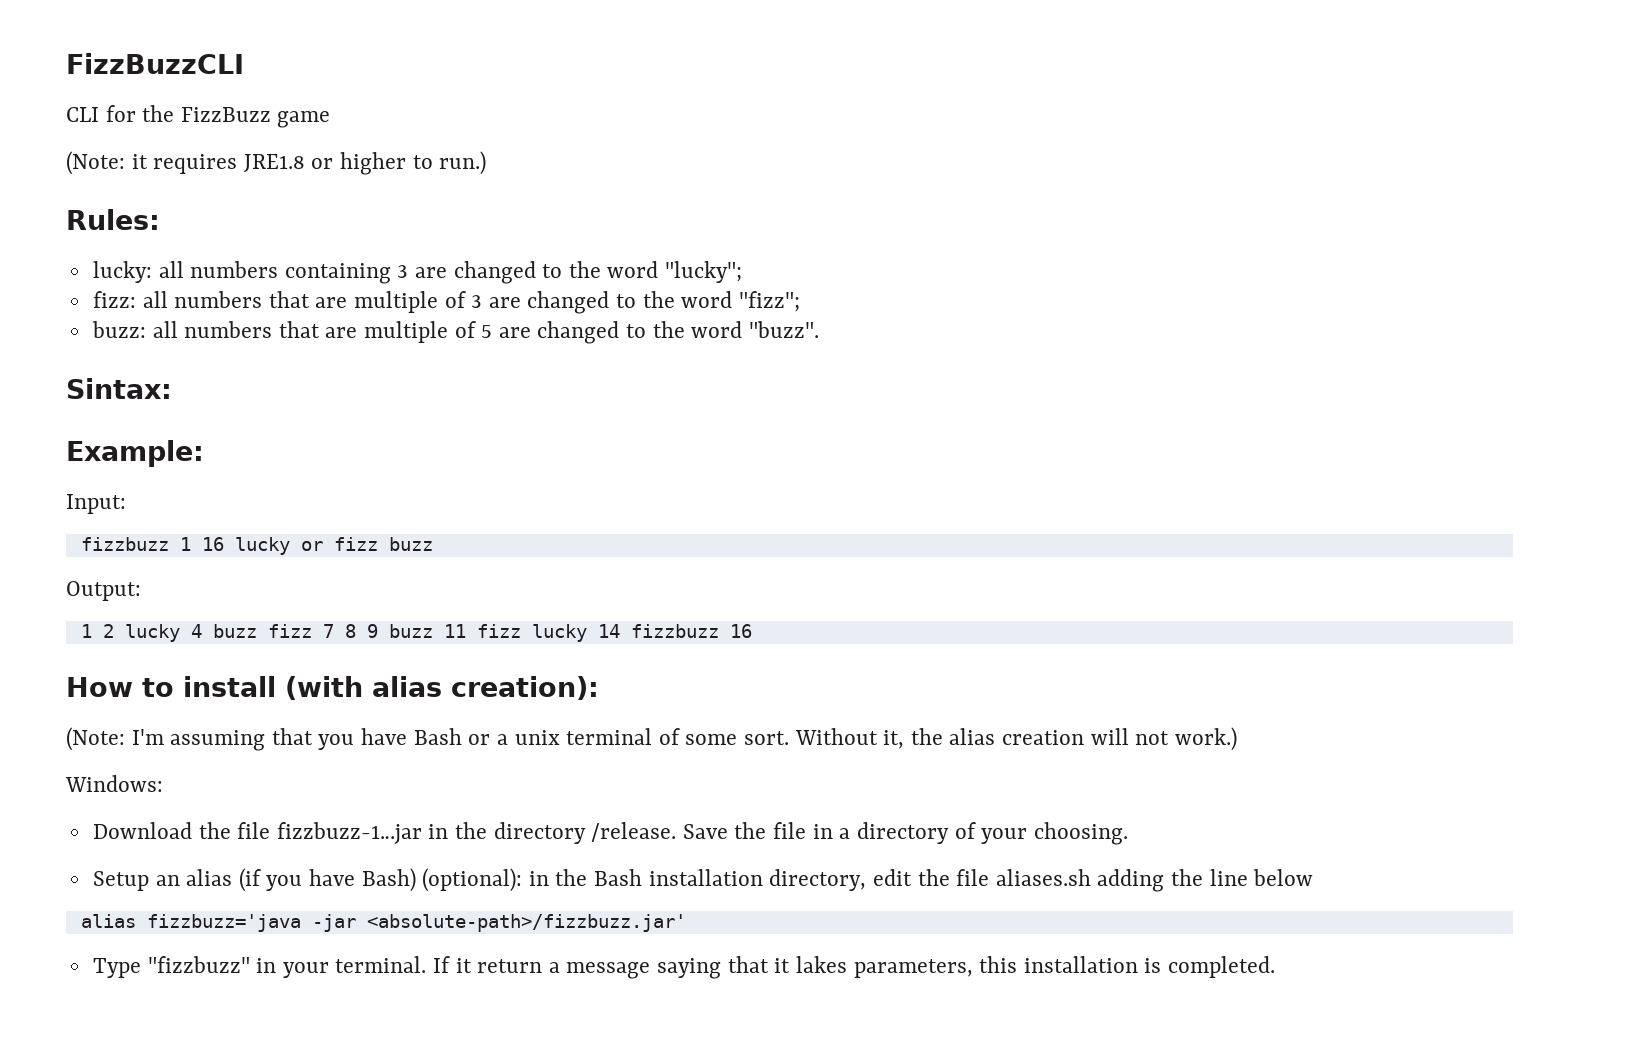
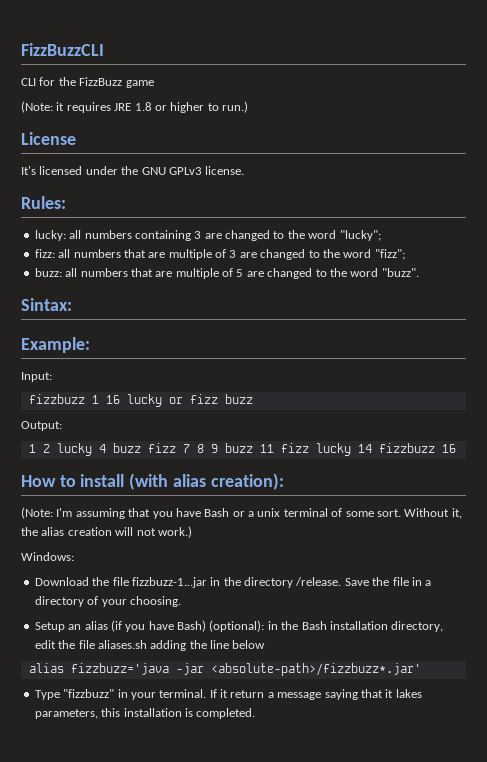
[243,154,305,173] JRE1.8 -> [114,102,152,111] JRE 1.8
(487, 163) none -> [21,132,76,145] [21,166,245,175] // License // It's licensed under the GNU GPLv3 license.
[366,914,686,932] <absolute-path>/fizzbuzz.jar' -> [210,663,421,676] <absolute-path>/fizzbuzz*.jar'

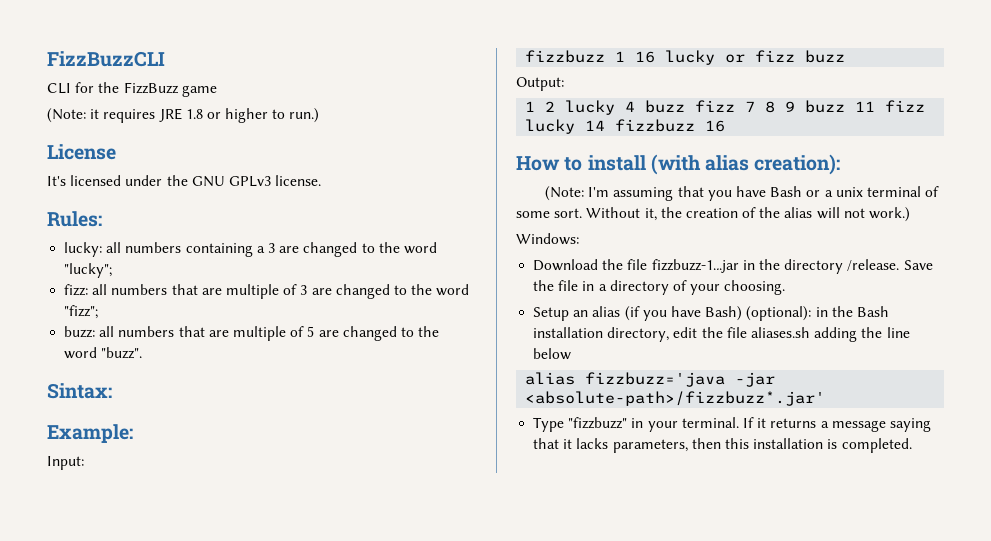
(191, 235) none -> [256,246,265,253] a
[41,527,112,536] alias creation -> [685,207,813,218] creation of the alias
[230,690,265,698] return -> [770,418,817,428] returns
[395,689,422,698] [34,709,98,719] lakes parameters, -> [576,438,721,453] lacks parameters, then

